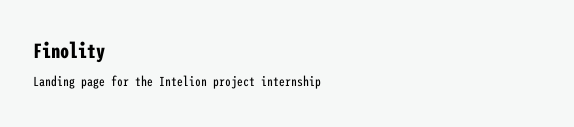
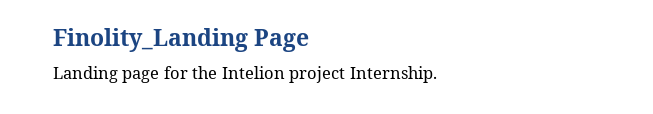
[33,41,105,63] Finolity -> [53,28,310,52] Finolity_Landing Page
[261,75,321,89] internship -> [349,66,437,83] Internship.

